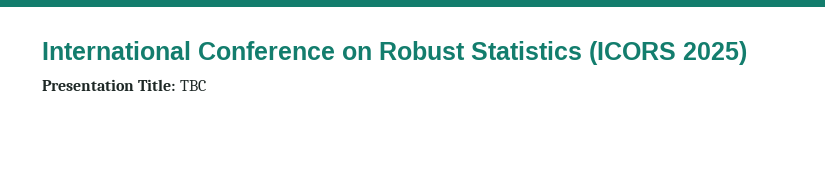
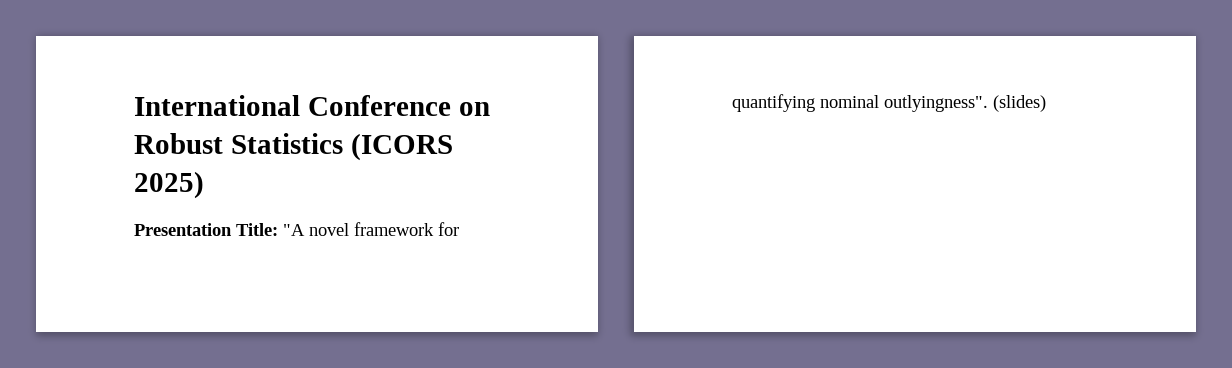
[179,80,206,91] TBC -> [283,222,459,236] [732,94,1046,112] "A novel framework for quantifying nominal outlyingness". (slides)

